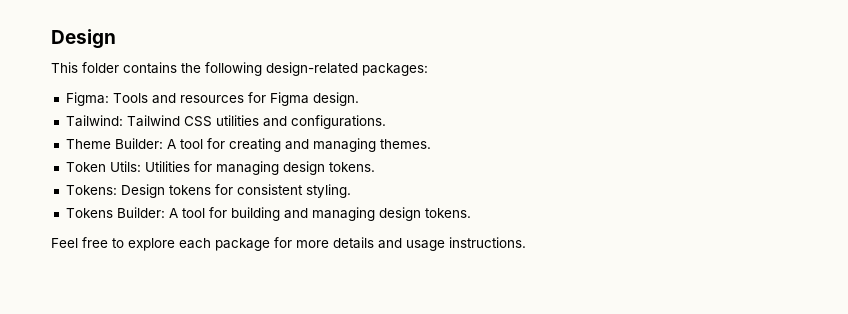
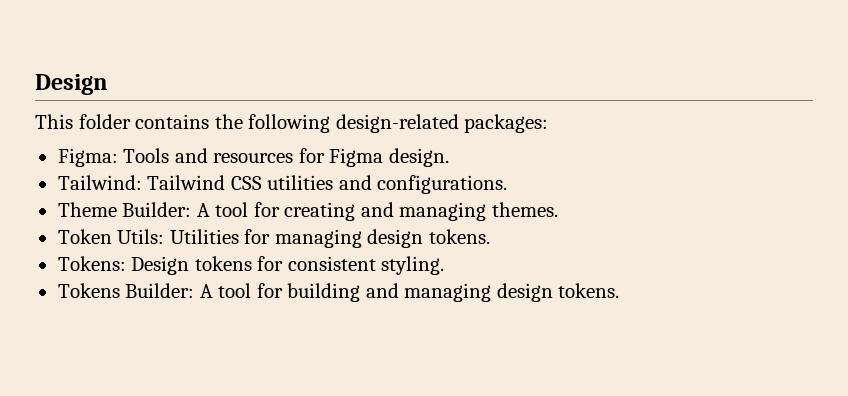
[51,237,526,251] // Feel free to explore each package for more details and usage instructions. -> (620, 290) none

